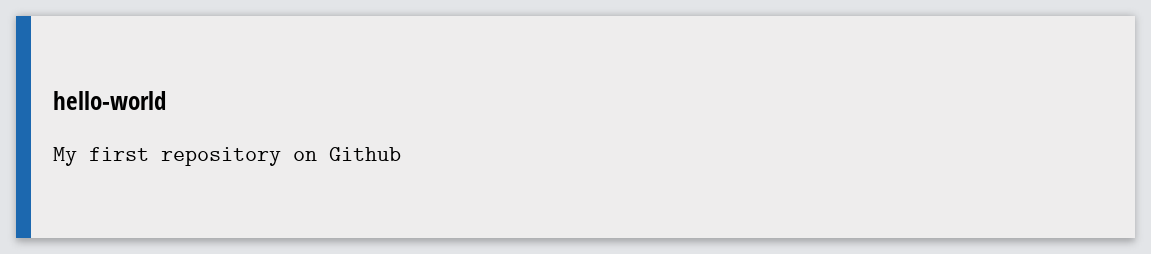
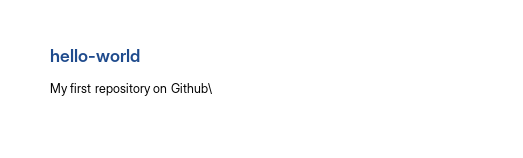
[329,147,401,161] Github -> [170,83,212,94] Github\

